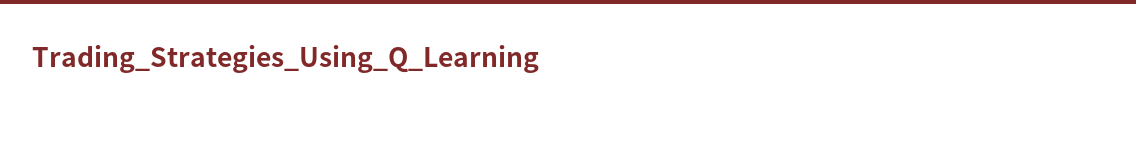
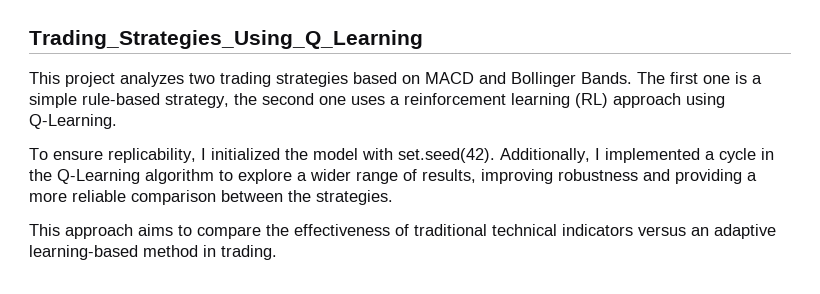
(539, 59) none -> [29,72,762,87] [29,93,725,108] [29,114,117,129] [29,148,774,163] [29,169,757,184] [29,190,393,205] [29,224,776,239] [29,245,277,260] // This project analyzes two trading strategies based on MACD and Bollinger Bands. The first one is a simple rule-based strategy, the second one uses a reinforcement learning (RL) approach using Q-Learning. // To ensure replicability, I initialized the model with set.seed(42). Additionally, I implemented a cycle in the Q-Learning algorithm to explore a wider range of results, improving robustness and providing a more reliable comparison between the strategies. // This approach aims to compare the effectiveness of traditional technical indicators versus an adaptive learning-based method in trading.

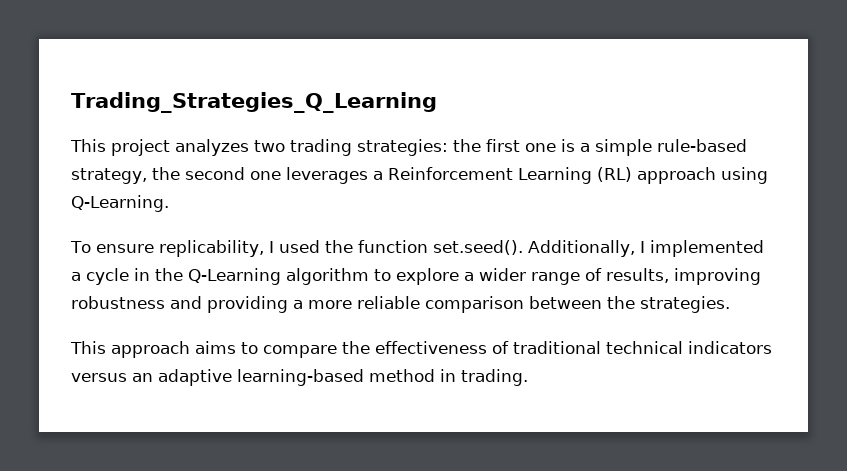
[29,30,423,49] Trading_Strategies_Using_Q_Learning -> [71,92,437,113] Trading_Strategies_Q_Learning
[276,72,665,87] strategies based on MACD and Bollinger Bands. The -> [357,139,481,156] strategies: the
[351,93,570,108] uses a reinforcement learning -> [286,167,592,184] leverages a Reinforcement Learning
[211,148,495,163] initialized the model with set.seed(42). -> [278,240,523,255] used the function set.seed().

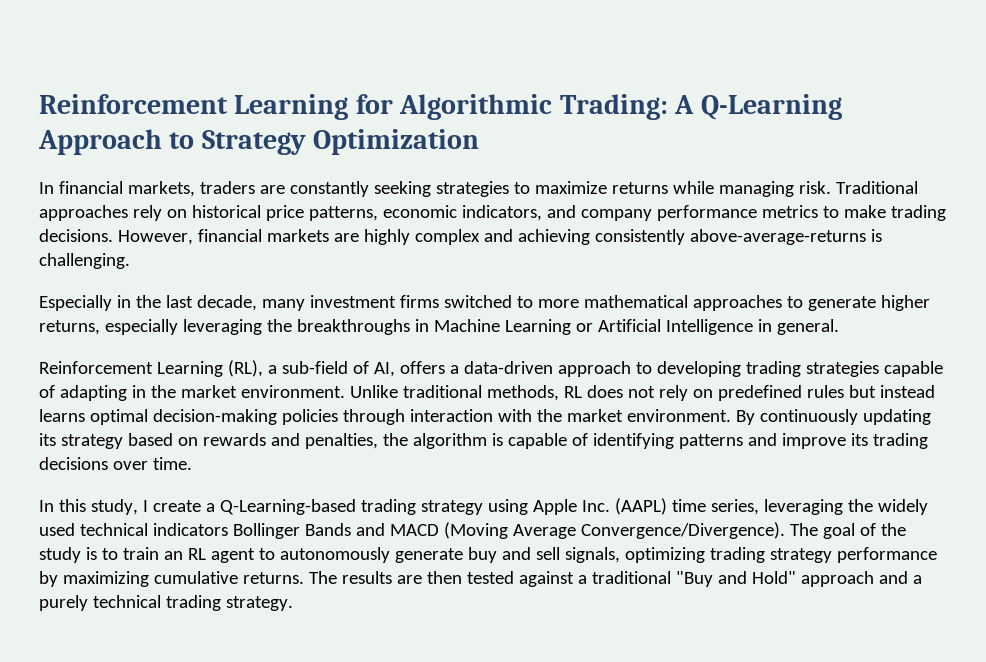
[71,92,437,113] [70,139,747,156] [71,167,768,184] [71,195,169,212] [70,240,764,257] [71,268,761,285] [71,296,730,313] [70,341,772,358] [71,369,528,386] Trading_Strategies_Q_Learning // This project analyzes two trading strategies: the first one is a simple rule-based strategy, the second one leverages a Reinforcement Learning (RL) approach using Q-Learning. // To ensure replicability, I used the function set.seed(). Additionally, I implemented a cycle in the Q-Learning algorithm to explore a wider range of results, improving robustness and providing a more reliable comparison between the strategies. // This approach aims to compare the effectiveness of traditional technical indicators versus an adaptive learning-based method in trading. -> [39,94,842,120] [38,129,480,155] [39,181,918,197] [39,205,946,221] [39,229,882,245] [39,253,130,269] [39,295,930,311] [39,319,839,335] [39,360,943,377] [39,385,935,401] [39,409,931,425] [39,433,928,449] [39,457,192,470] [39,498,928,515] [39,522,906,539] [39,547,937,563] [39,571,922,587] [39,595,293,611] Reinforcement Learning for Algorithmic Trading: A Q-Learning Approach to Strategy Optimization // In financial markets, traders are constantly seeking strategies to maximize returns while managing risk. Traditional approaches rely on historical price patterns, economic indicators, and company performance metrics to make trading decisions. However, financial markets are highly complex and achieving consistently above-average-returns is challenging. // Especially in the last decade, many investment firms switched to more mathematical approaches to generate higher returns, especially leveraging the breakthroughs in Machine Learning or Artificial Intelligence in general. // Reinforcement Learning (RL), a sub-field of AI, offers a data-driven approach to developing trading strategies capable of adapting in the market environment. Unlike traditional methods, RL does not rely on predefined rules but instead learns optimal decision-making policies through interaction with the market environment. By continuously updating its strategy based on rewards and penalties, the algorithm is capable of identifying patterns and improve its trading decisions over time. // In this study, I create a Q-Learning-based trading strategy using Apple Inc. (AAPL) time series, leveraging the widely used technical indicators Bollinger Bands and MACD (Moving Average Convergence/Divergence). The goal of the study is to train an RL agent to autonomously generate buy and sell signals, optimizing trading strategy performance by maximizing cumulative returns. The results are then tested against a traditional "Buy and Hold" approach and a purely technical trading strategy.

